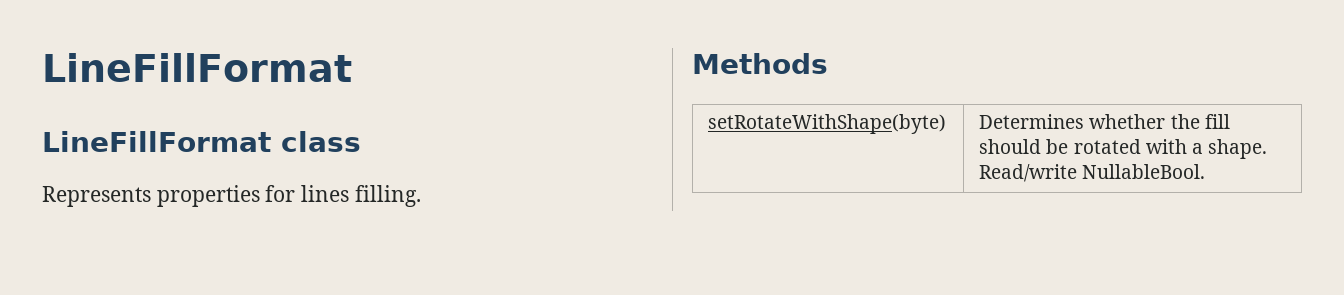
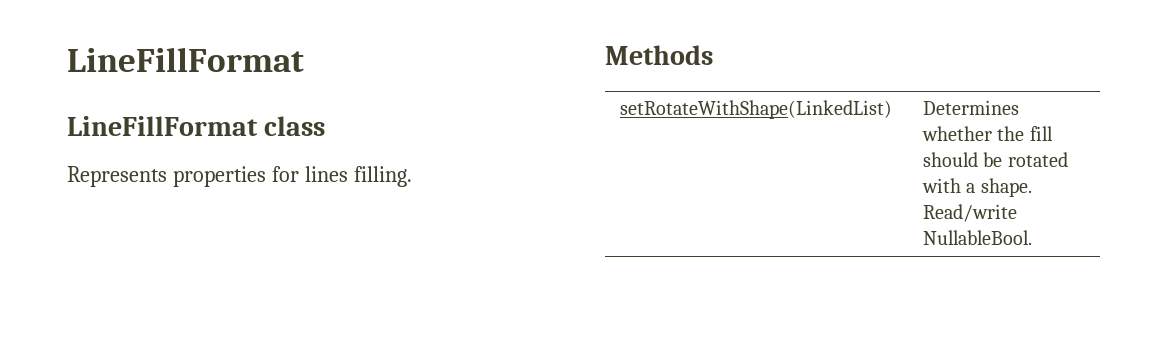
[708,114,947,134] setRotateWithShape(byte) -> [620,100,893,119] setRotateWithShape(LinkedList)

